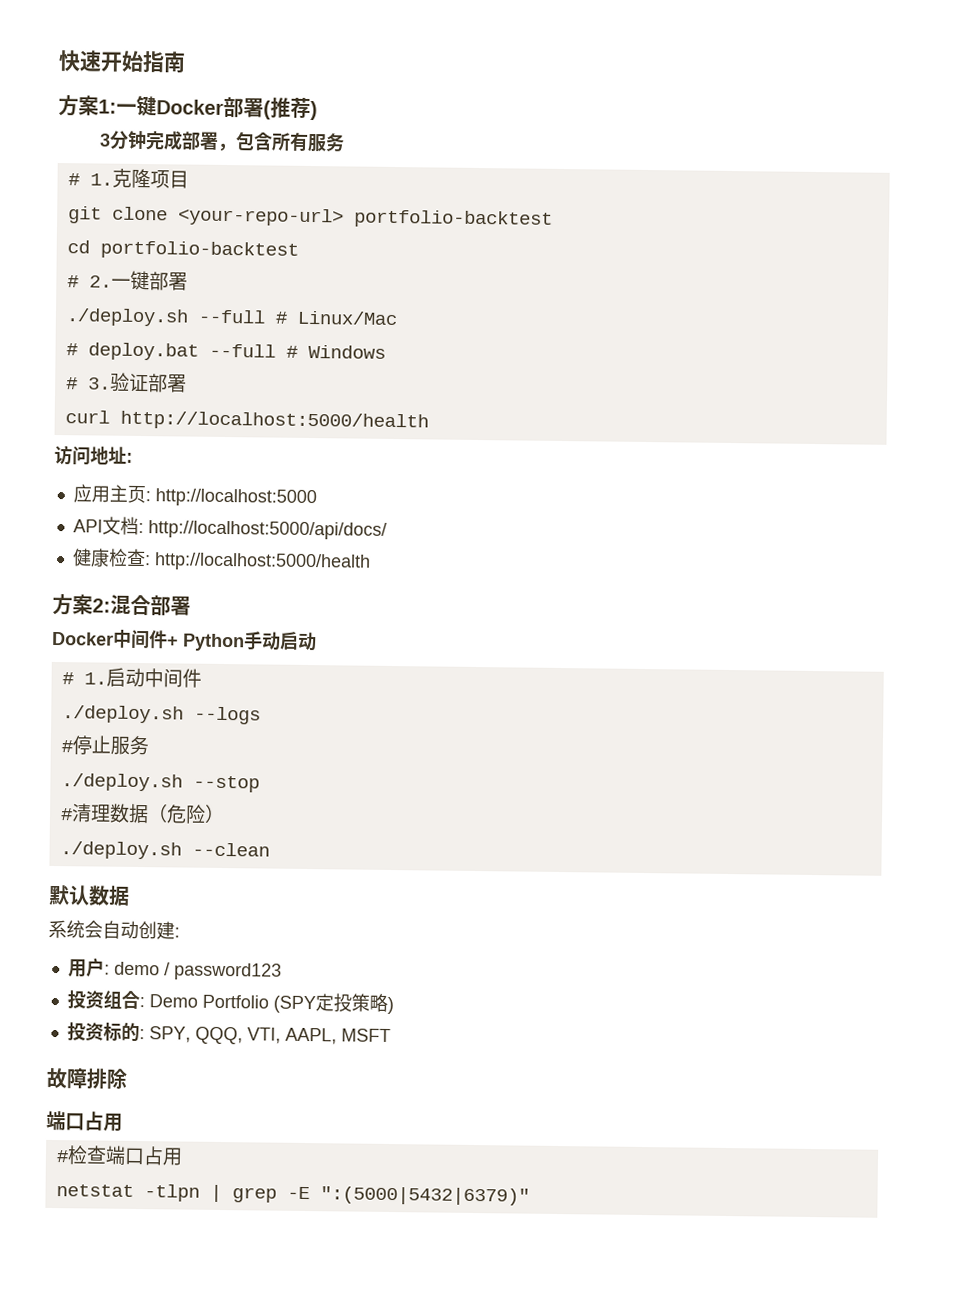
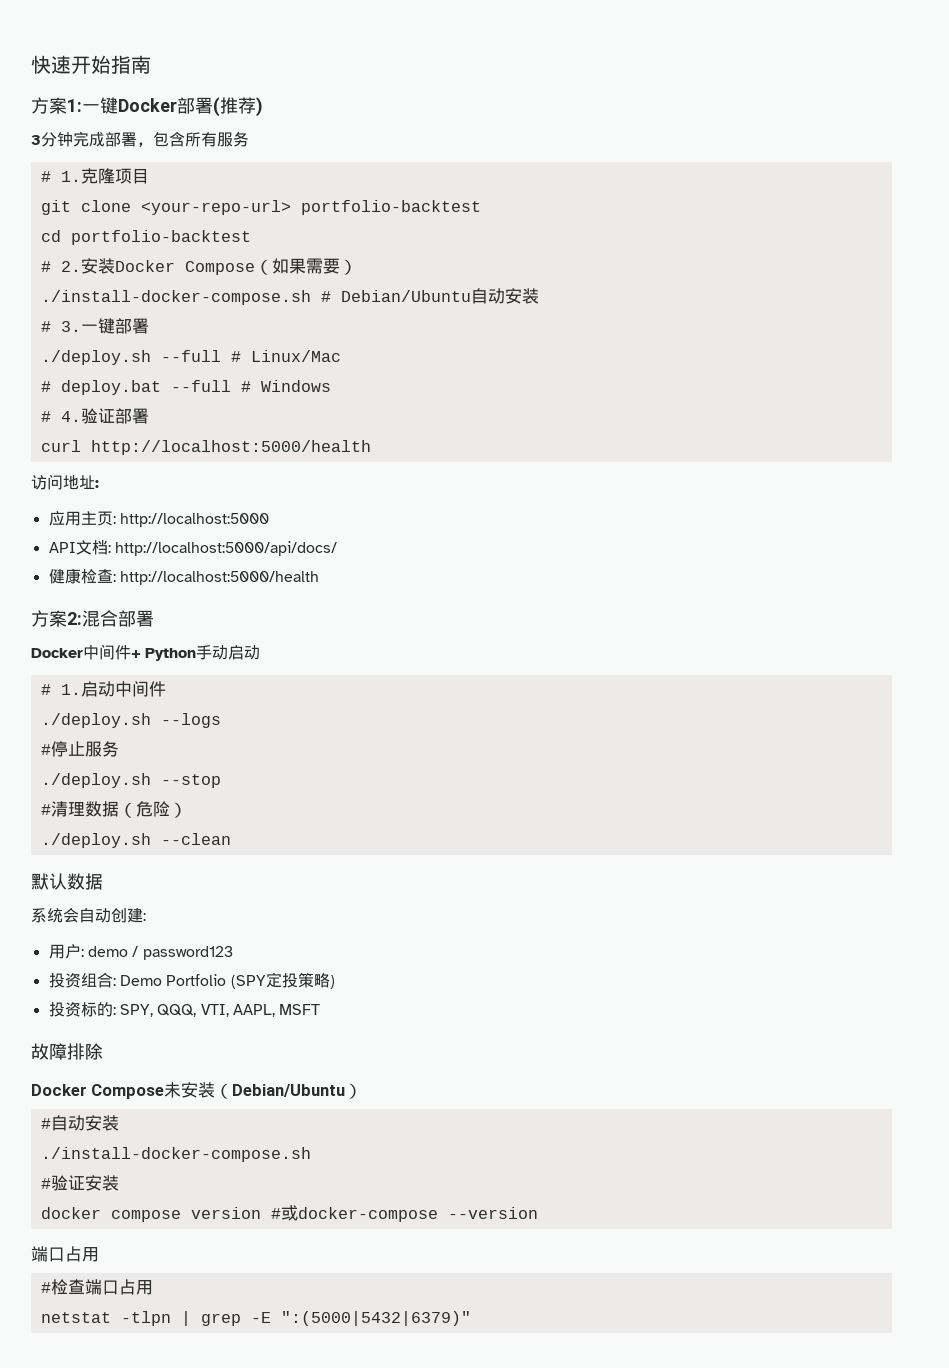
(112, 281) none -> [80,258,357,275] [40,288,539,305] [40,321,81,332] 安装Docker Compose（如果需要） // ./install-docker-compose.sh # Debian/Ubuntu自动安装 // # 3.
[87,377,111,390] 3. -> [60,411,81,422] 4.
(128, 1078) none -> [31,1082,363,1099] [40,1115,119,1131] [40,1147,311,1162] [40,1175,119,1191] [40,1205,538,1222] // Docker Compose未安装（Debian/Ubuntu） // #自动安装 // ./install-docker-compose.sh // #验证安装 // docker compose version #或docker-compose --version

